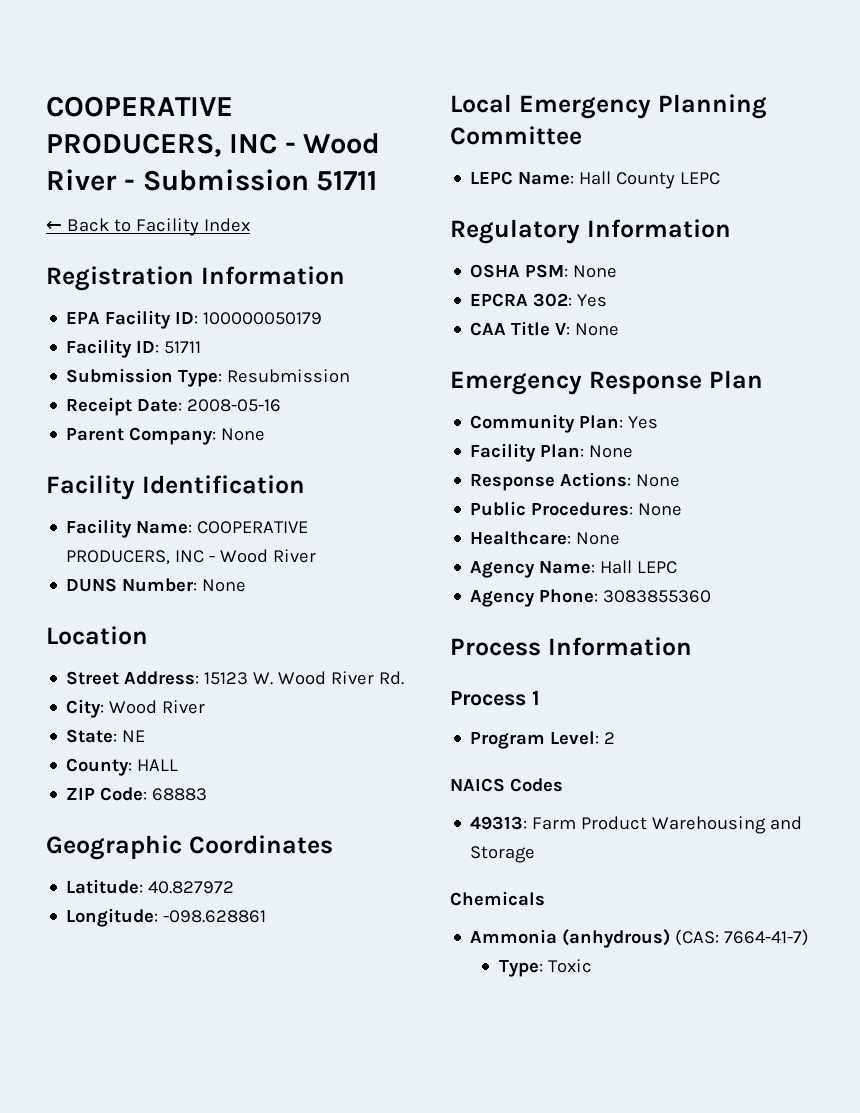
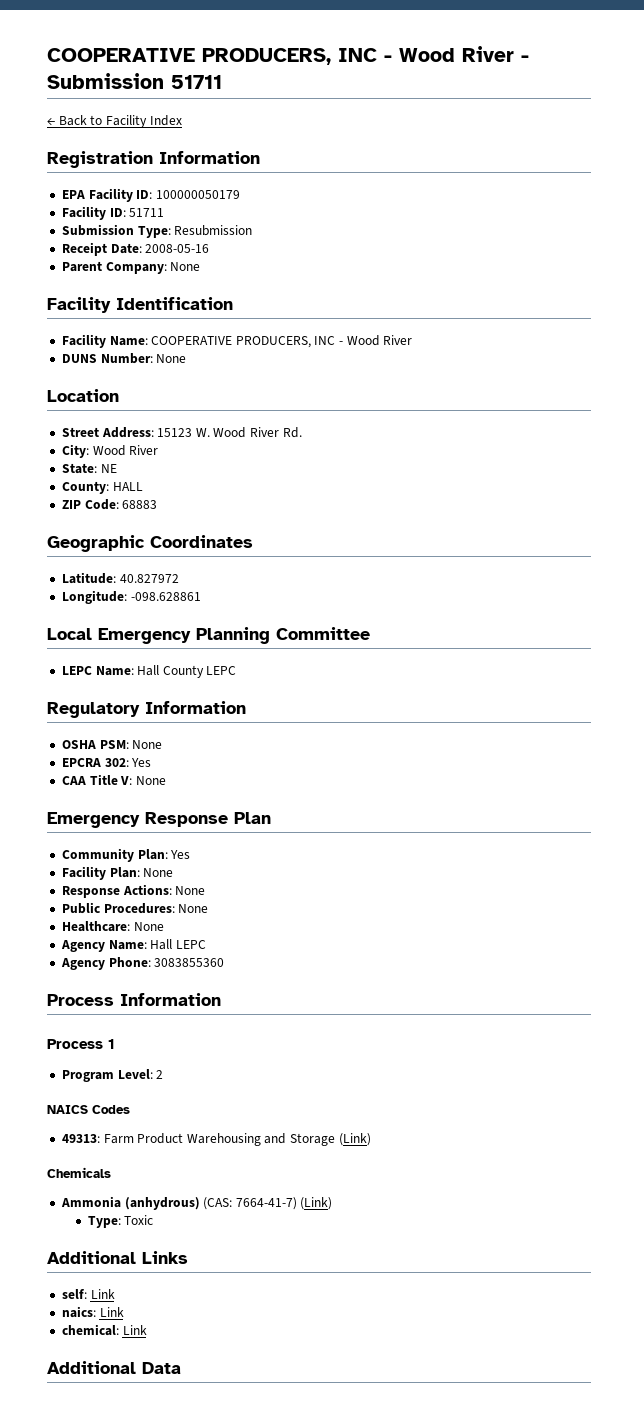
(536, 854) none -> [338,1133,371,1146] (Link)
(810, 937) none -> [300,1197,333,1210] (Link)
(592, 966) none -> [47,1251,188,1264] [61,1289,115,1299] [61,1306,124,1318] [61,1324,147,1336] [47,1361,181,1374] // Additional Links // self: Link // naics: Link // chemical: Link // Additional Data

